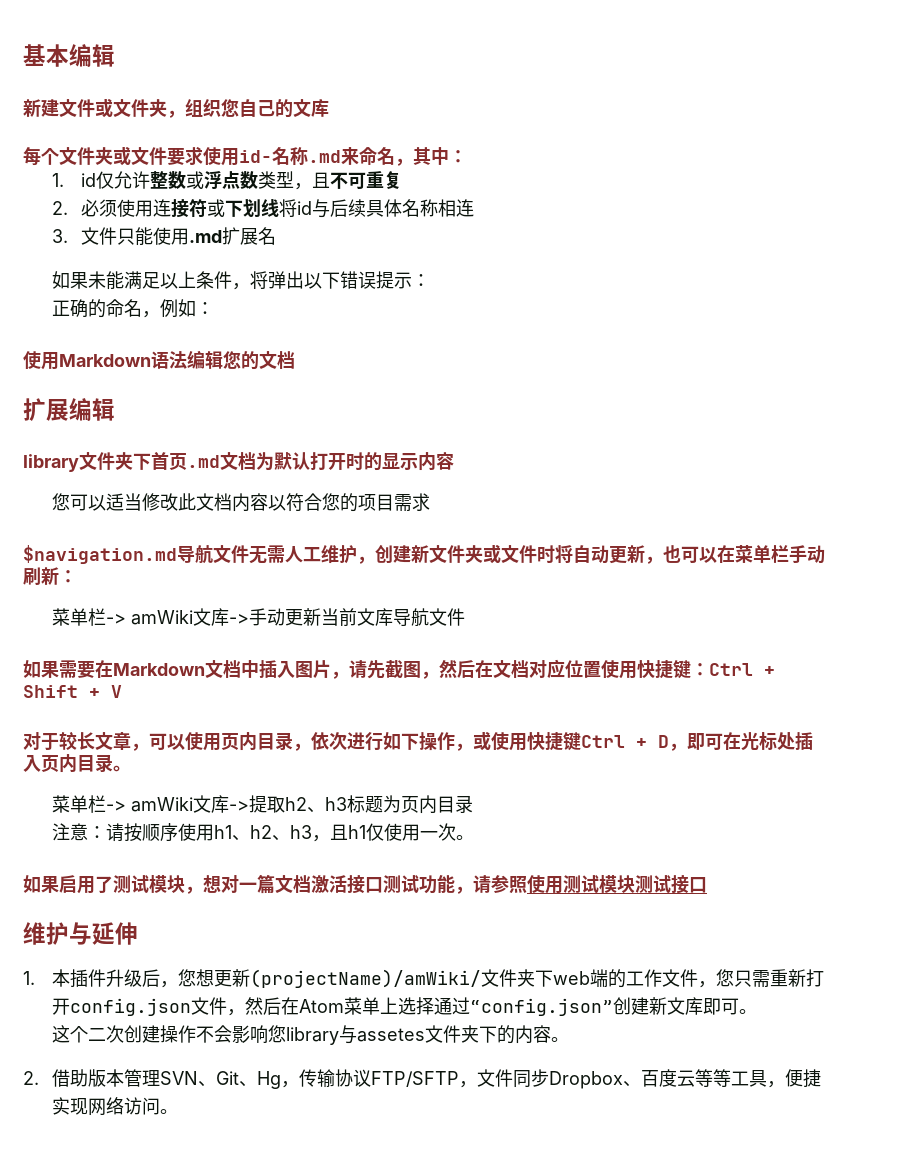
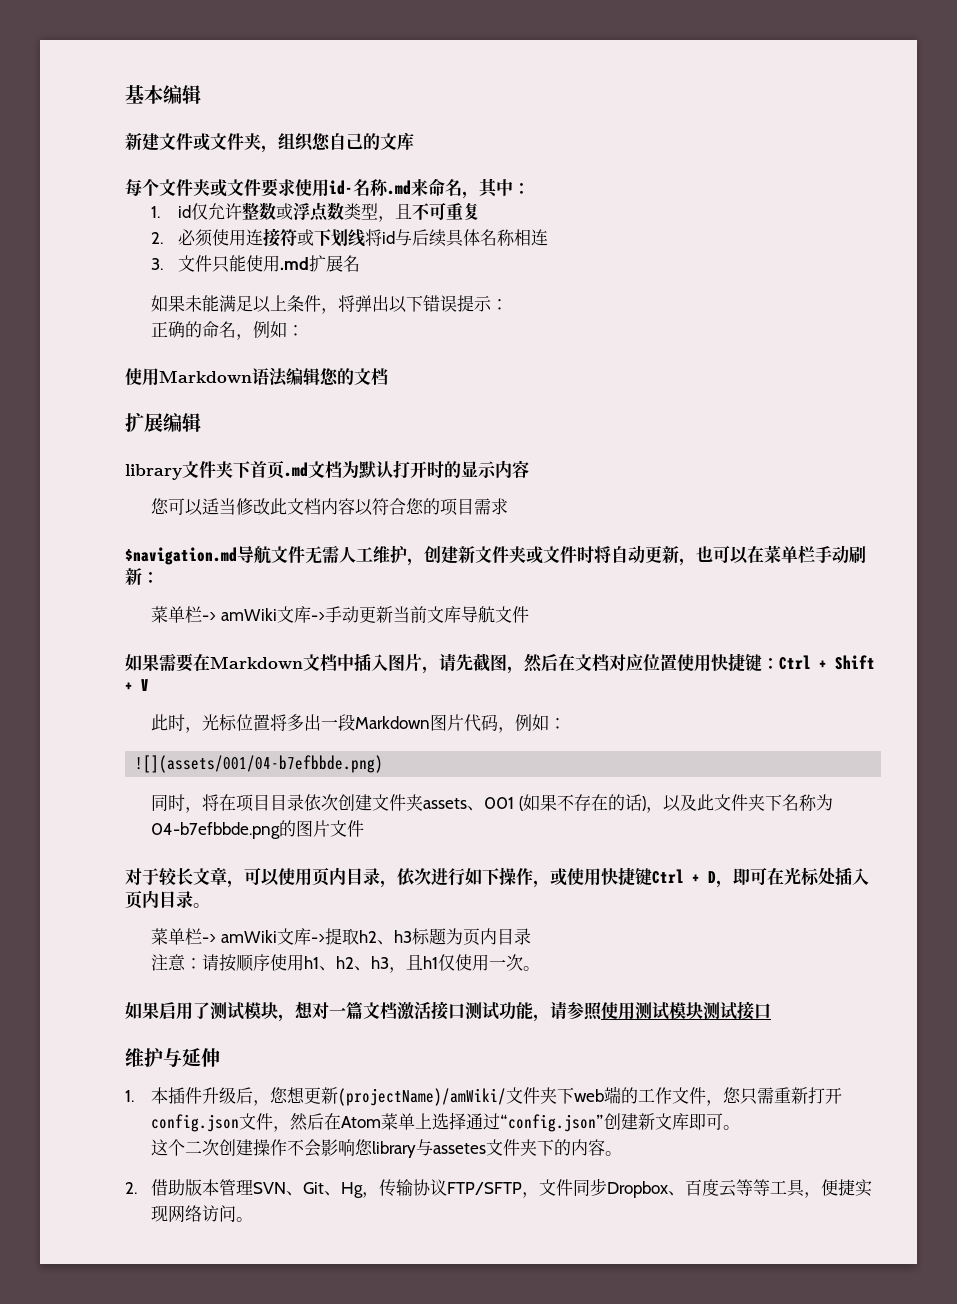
(122, 691) none -> [151,714,567,733] [135,755,384,773] [151,794,833,813] [151,820,365,839] // 此时，光标位置将多出一段Markdown图片代码，例如： // ![](assets/001/04-b7efbbde.png) // 同时，将在项目目录依次创建文件夹assets、001 (如果不存在的话)，以及此文件夹下名称为04-b7efbbde.png的图片文件

